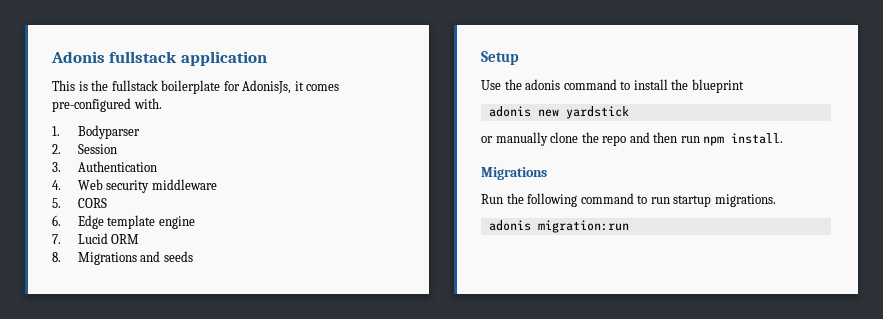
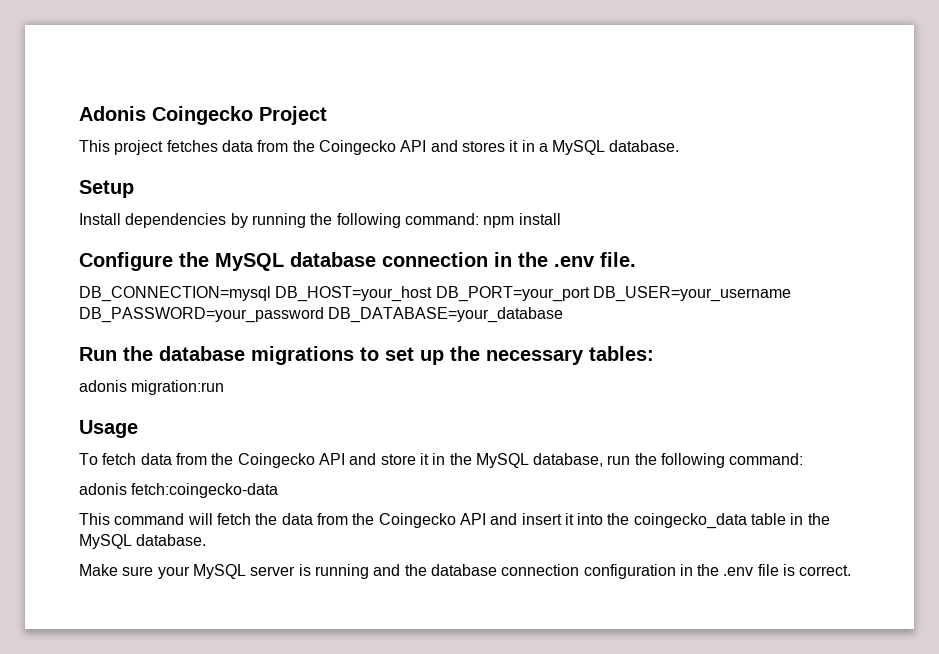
[109,51,267,66] [52,80,340,94] [52,98,162,112] [52,125,140,139] [52,144,117,154] [52,161,157,172] [52,179,217,193] [52,198,107,208] [52,215,195,229] [52,233,140,244] [52,251,193,265] [481,51,519,65] [481,79,744,93] [488,106,629,119] [481,132,784,146] [481,167,547,180] [481,193,776,207] [488,220,629,233] fullstack application // This is the fullstack boilerplate for AdonisJs, it comes pre-configured with. // 1. Bodyparser // 2. Session // 3. Authentication // 4. Web security middleware // 5. CORS // 6. Edge template engine // 7. Lucid ORM // 8. Migrations and seeds // Setup // Use the adonis command to install the blueprint // adonis new yardstick // or manually clone the repo and then run npm install. // Migrations // Run the following command to run startup migrations. // adonis migration:run -> [152,106,327,125] [79,140,680,155] [79,180,134,198] [79,213,561,228] [79,252,636,271] [79,286,791,302] [79,307,564,323] [79,346,654,365] [79,380,225,395] [79,420,138,438] [79,453,804,468] [79,483,279,498] [79,513,830,529] [79,534,207,549] [79,564,852,579] Coingecko Project // This project fetches data from the Coingecko API and stores it in a MySQL database. // Setup // Install dependencies by running the following command: npm install // Configure the MySQL database connection in the .env file. // DB_CONNECTION=mysql DB_HOST=your_host DB_PORT=your_port DB_USER=your_username DB_PASSWORD=your_password DB_DATABASE=your_database // Run the database migrations to set up the necessary tables: // adonis migration:run // Usage // To fetch data from the Coingecko API and store it in the MySQL database, run the following command: // adonis fetch:coingecko-data // This command will fetch the data from the Coingecko API and insert it into the coingecko_data table in the MySQL database. // Make sure your MySQL server is running and the database connection configuration in the .env file is correct.

